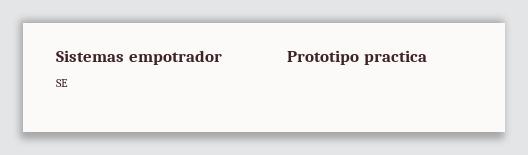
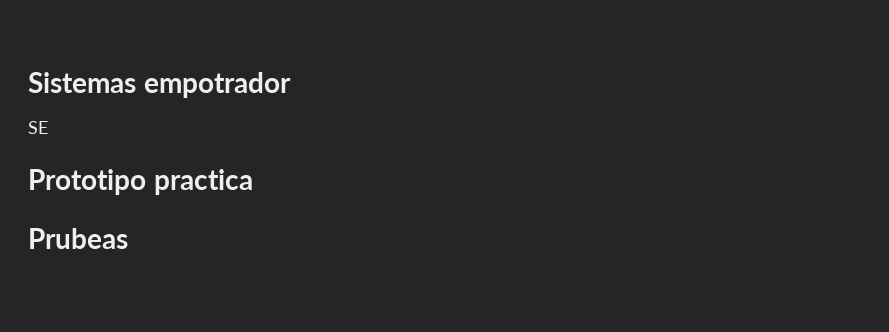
(427, 57) none -> [28,228,128,249] // Prubeas

